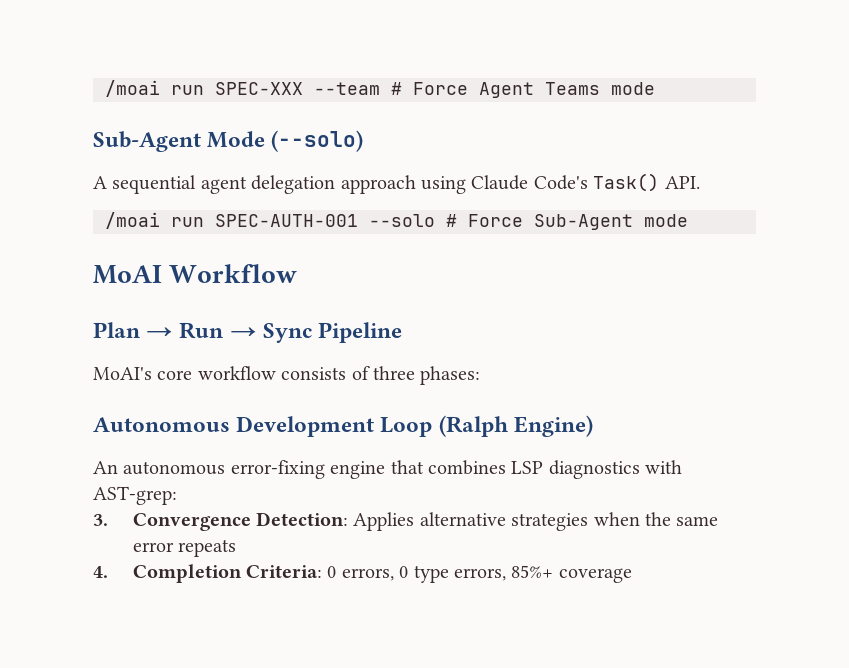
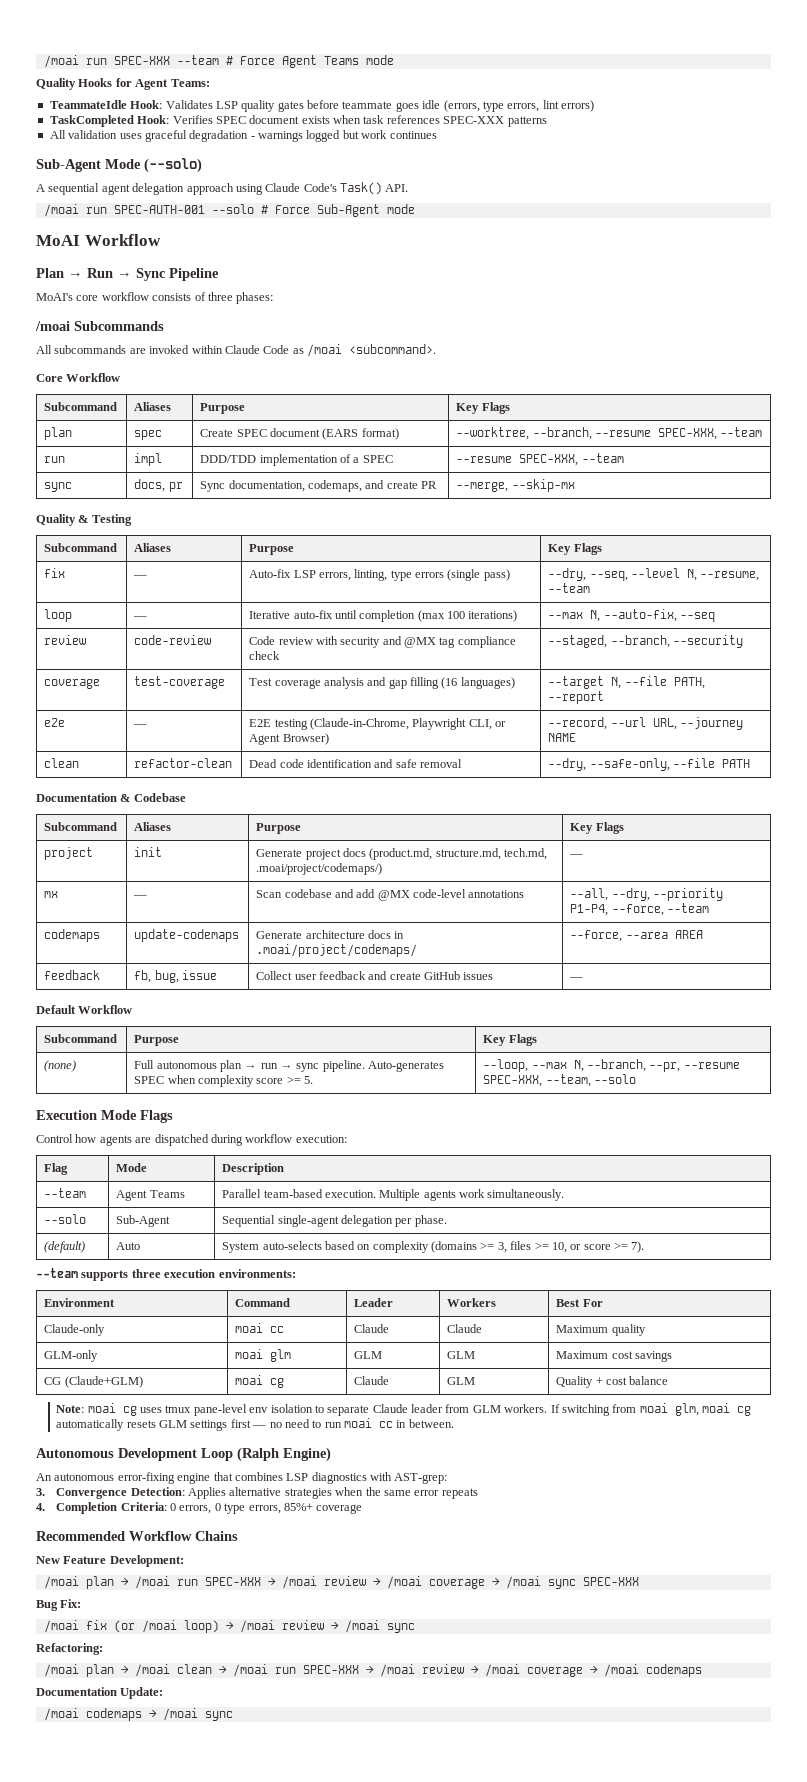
(655, 88) none -> [36,78,210,90] [49,100,594,112] [49,115,547,127] [49,130,437,142] // Quality Hooks for Agent Teams: // TeammateIdle Hook: Validates LSP quality gates before teammate goes idle (errors, type errors, lint errors) // TaskCompleted Hook: Verifies SPEC document exists when task references SPEC-XXX patterns // All validation uses graceful degradation - warnings logged but work continues
(481, 375) none -> [35,321,164,331] [36,344,436,357] [36,373,121,382] [44,402,118,411] [134,402,172,411] [200,403,246,414] [456,402,510,414] [44,427,73,440] [134,430,163,440] [200,428,399,440] [456,427,763,440] [44,456,66,463] [134,453,163,466] [200,454,393,466] [456,453,624,466] [44,482,73,492] [134,479,183,492] [200,480,438,492] [456,479,575,492] [36,514,132,526] [44,543,118,552] [134,543,172,552] [249,544,295,555] [548,543,602,555] [44,568,66,578] [133,575,148,578] [249,569,510,581] [548,568,760,581] [548,583,591,593] [44,609,73,622] [133,616,148,619] [249,610,518,622] [548,609,715,622] [44,635,87,645] [134,635,212,645] [249,636,516,648] [249,651,281,660] [548,635,743,648] [44,679,101,689] [134,676,226,689] [249,677,515,689] [548,676,705,689] [548,691,605,704] [44,718,66,727] [133,724,148,727] [249,718,507,730] [249,733,329,745] [548,717,743,730] [548,733,577,742] [44,758,80,768] [134,758,233,768] [249,759,463,768] [548,758,750,771] [36,793,186,802] [44,822,118,831] [134,822,172,831] [256,823,302,834] [570,822,624,834] [44,847,94,860] [134,847,163,857] [256,848,548,860] [256,863,383,875] [569,854,584,857] [44,891,59,898] [133,895,148,898] [256,889,525,901] [570,888,723,901] [570,903,709,916] [44,929,101,942] [134,929,240,942] [256,930,405,939] [256,944,418,957] [570,930,703,942] [44,970,101,980] [134,970,217,983] [256,971,494,980] [569,977,584,980] [36,1005,133,1014] [44,1034,118,1043] [134,1035,180,1046] [483,1034,537,1046] [44,1060,77,1072] [134,1060,445,1072] [134,1075,314,1087] [483,1059,740,1072] [483,1074,636,1087] [36,1110,173,1123] [36,1134,347,1146] [44,1163,69,1175] [116,1163,148,1172] [222,1163,285,1175] [44,1188,87,1198] [116,1190,185,1201] [222,1189,565,1201] [44,1214,87,1224] [116,1215,171,1227] [222,1215,447,1227] [44,1241,86,1253] [116,1242,141,1250] [222,1241,645,1253] [36,1268,296,1281] [44,1298,116,1307] [235,1298,291,1307] [354,1298,394,1307] [447,1298,497,1307] [556,1299,603,1307] [44,1324,106,1336] [235,1323,285,1333] [354,1324,390,1333] [447,1324,483,1333] [556,1324,646,1336] [44,1350,99,1362] [235,1349,292,1362] [354,1351,383,1359] [447,1351,476,1359] [556,1351,672,1362] [44,1376,143,1388] [235,1375,285,1388] [354,1376,390,1385] [447,1377,476,1385] [556,1376,669,1388] [56,1403,752,1416] [56,1418,454,1431] // /moai Subcommands // All subcommands are invoked within Claude Code as /moai <subcommand>. // Core Workflow // Subcommand | Aliases | Purpose | Key Flags // plan | spec | Create SPEC document (EARS format) | --worktree, --branch, --resume SPEC-XXX, --team // run | impl | DDD/TDD implementation of a SPEC | --resume SPEC-XXX, --team // sync | docs, pr | Sync documentation, codemaps, and create PR | --merge, --skip-mx // Quality & Testing // Subcommand | Aliases | Purpose | Key Flags // fix | — | Auto-fix LSP errors, linting, type errors (single pass) | --dry, --seq, --level N, --resume, --team // loop | — | Iterative auto-fix until completion (max 100 iterations) | --max N, --auto-fix, --seq // review | code-review | Code review with security and @MX tag compliance check | --staged, --branch, --security // coverage | test-coverage | Test coverage analysis and gap filling (16 languages) | --target N, --file PATH, --report // e2e | — | E2E testing (Claude-in-Chrome, Playwright CLI, or Agent Browser) | --record, --url URL, --journey NAME // clean | refactor-clean | Dead code identification and safe removal | --dry, --safe-only, --file PATH // Documentation & Codebase // Subcommand | Aliases | Purpose | Key Flags // project | init | Generate project docs (product.md, structure.md, tech.md, .moai/project/codemaps/) | — // mx | — | Scan codebase and add @MX code-level annotations | --all, --dry, --priority P1-P4, --force, --team // codemaps | update-codemaps | Generate architecture docs in .moai/project/codemaps/ | --force, --area AREA // feedback | fb, bug, issue | Collect user feedback and create GitHub issues | — // Default Workflow // Subcommand | Purpose | Key Flags // (none) | Full autonomous plan → run → sync pipeline. Auto-generates SPEC when complexity score >= 5. | --loop, --max N, --branch, --pr, --resume SPEC-XXX, --team, --solo // Execution Mode Flags // Control how agents are dispatched during workflow execution: // Flag | Mode | Description // --team | Agent Teams | Parallel team-based execution. Multiple agents work simultaneously. // --solo | Sub-Agent | Sequential single-agent delegation per phase. // (default) | Auto | System auto-selects based on complexity (domains >= 3, files >= 10, or score >= 7). // --team supports three execution environments: // Environment | Command | Leader | Workers | Best For // Claude-only | moai cc | Claude | Claude | Maximum quality // GLM-only | moai glm | GLM | GLM | Maximum cost savings // CG (Claude+GLM) | moai cg | Claude | GLM | Quality + cost balance // Note: moai cg uses tmux pane-level env isolation to separate Claude leader from GLM workers. If switching from moai glm, moai cg automatically resets GLM settings first — no need to run moai cc in between.
(632, 575) none -> [36,1531,238,1541] [36,1555,184,1567] [43,1576,639,1589] [36,1599,82,1611] [43,1620,415,1633] [36,1643,103,1655] [43,1664,702,1677] [36,1687,164,1699] [43,1708,233,1721] // Recommended Workflow Chains // New Feature Development: // /moai plan → /moai run SPEC-XXX → /moai review → /moai coverage → /moai sync SPEC-XXX // Bug Fix: // /moai fix (or /moai loop) → /moai review → /moai sync // Refactoring: // /moai plan → /moai clean → /moai run SPEC-XXX → /moai review → /moai coverage → /moai codemaps // Documentation Update: // /moai codemaps → /moai sync

